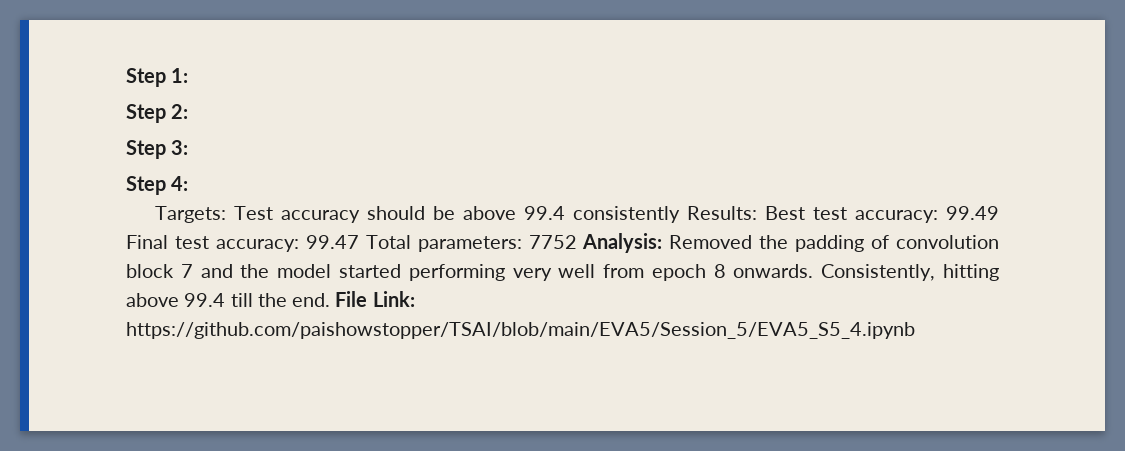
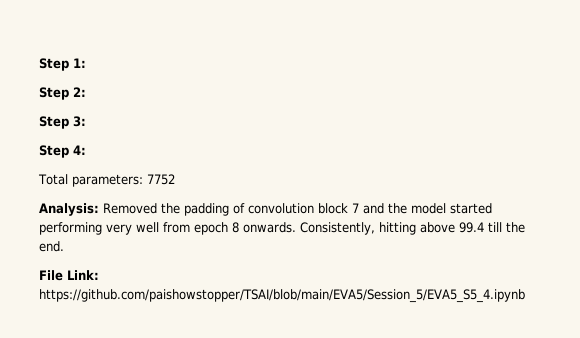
[154,206,999,223] [126,235,359,252] Targets: Test accuracy should be above 99.4 consistently Results: Best test accuracy: 99.49 Final test accuracy: 99.47 -> (86, 150) none
(577, 242) none -> (175, 179) //
(331, 300) none -> (64, 246) //

